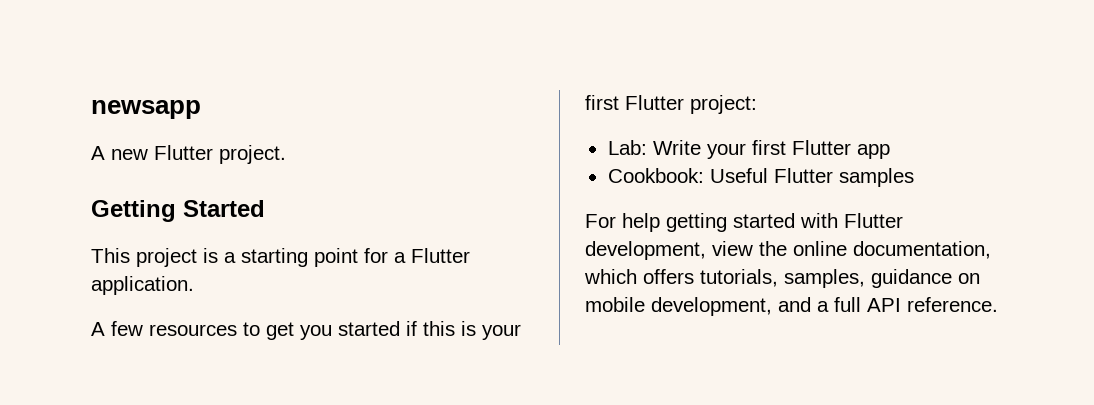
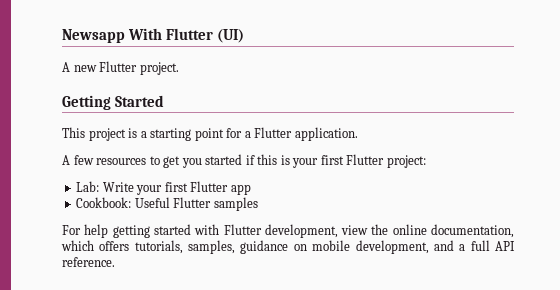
[91,100,201,119] newsapp -> [62,28,245,43] Newsapp With Flutter (UI)

